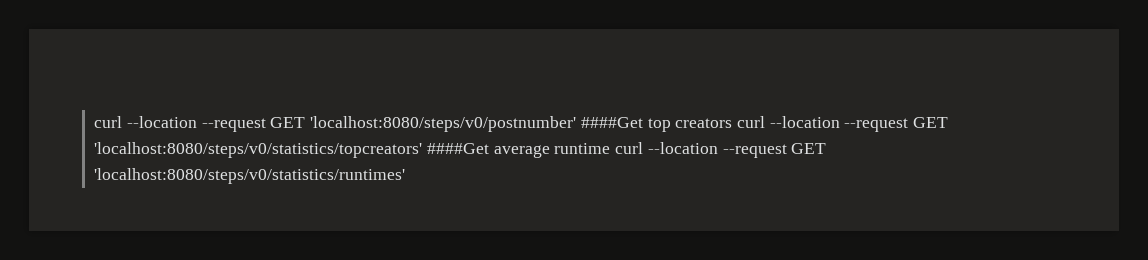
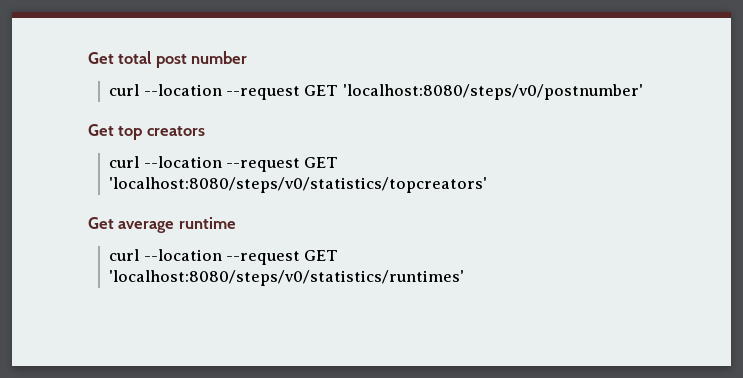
(94, 122) none -> [88,51,248,68] Get total post number //
[580,117,643,128] ####Get -> [88,124,114,136] // Get
(733, 123) none -> (205, 131) //
[426,143,489,154] ####Get -> [88,217,114,229] // Get
(611, 148) none -> (236, 223) //

